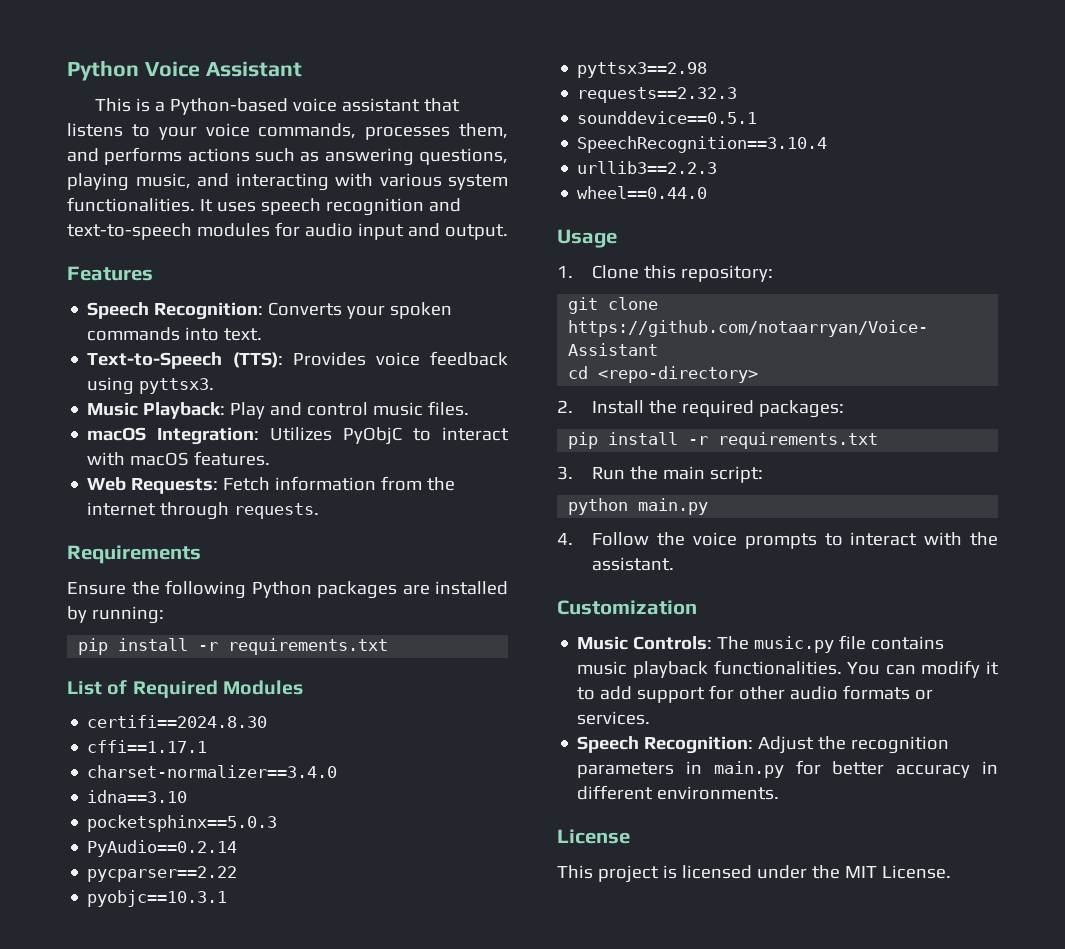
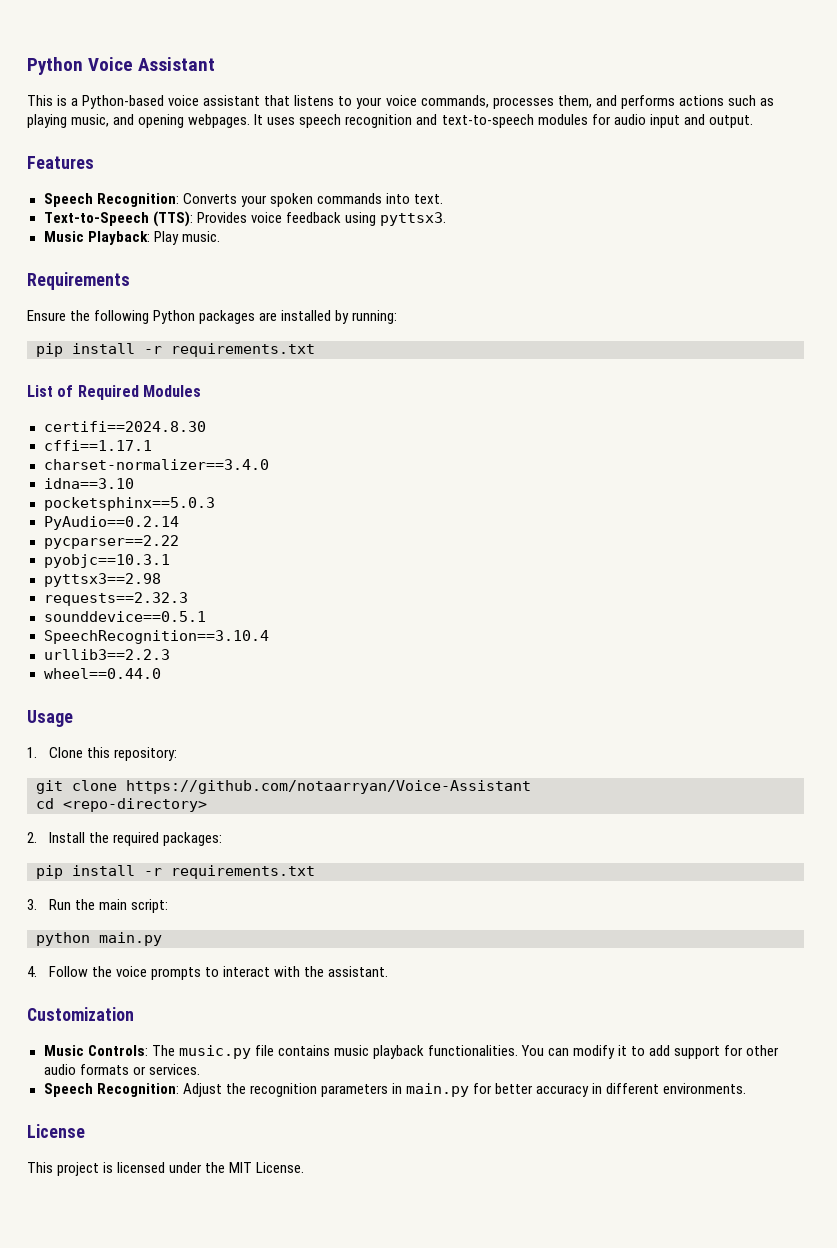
[324,148,508,166] answering questions, -> (774, 102) none
[235,173,508,191] [67,197,195,212] interacting with various system functionalities. -> [138,114,251,128] opening webpages.
[270,401,470,416] [87,427,509,445] [87,451,271,466] [87,476,456,494] [87,502,320,520] and control music files. // macOS Integration: Utilizes PyObjC to interact with macOS features. // Web Requests: Fetch information from the internet through requests. -> [181,231,220,242] music.

